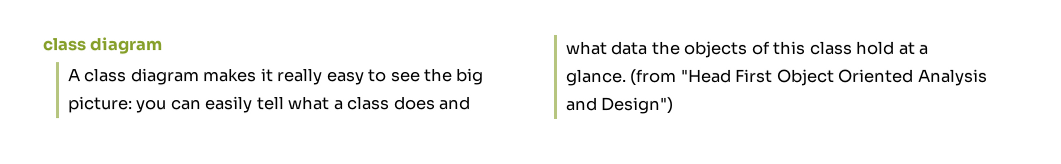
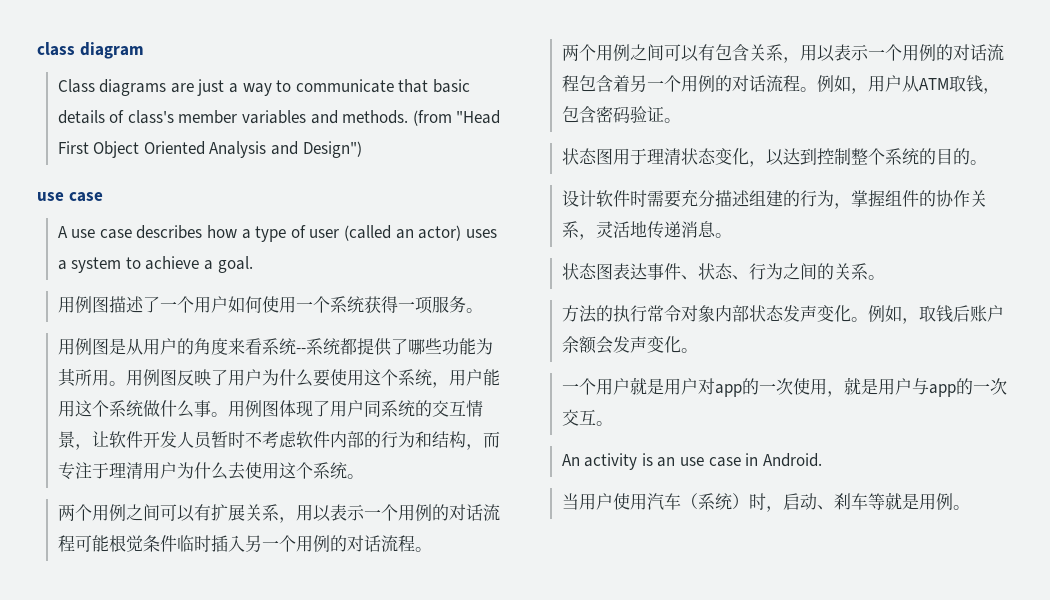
[66,68,485,86] [67,96,472,114] [564,40,929,58] [564,68,627,86] A class diagram makes it really easy to see the big picture: you can easily tell what a class does and what data the objects of this class hold at a glance. -> [57,79,470,96] [57,110,409,124] Class diagrams are just a way to communicate that basic details of class's member variables and methods.
(675, 105) none -> [37,192,103,202] [57,225,497,242] [57,256,253,273] [57,296,483,314] [57,338,493,356] [57,368,500,388] [57,400,483,418] [57,431,500,450] [57,462,364,480] [57,504,500,523] [57,535,432,552] [561,44,1004,63] [561,75,1000,94] [561,106,681,123] [561,148,987,167] [561,189,987,209] [561,221,732,240] [561,263,885,280] [561,305,1004,324] [561,336,698,354] [561,377,1007,397] [561,409,613,426] [561,453,822,470] [561,492,970,512] // use case // A use case describes how a type of user (called an actor) uses a system to achieve a goal. // 用例图描述了一个用户如何使用一个系统获得一项服务。 // 用例图是从用户的角度来看系统--系统都提供了哪些功能为其所用。用例图反映了用户为什么要使用这个系统，用户能用这个系统做什么事。用例图体现了用户同系统的交互情景，让软件开发人员暂时不考虑软件内部的行为和结构，而专注于理清用户为什么去使用这个系统。 // 两个用例之间可以有扩展关系，用以表示一个用例的对话流程可能根觉条件临时插入另一个用例的对话流程。 // 两个用例之间可以有包含关系，用以表示一个用例的对话流程包含着另一个用例的对话流程。例如，用户从ATM取钱，包含密码验证。 // 状态图用于理清状态变化，以达到控制整个系统的目的。 // 设计软件时需要充分描述组建的行为，掌握组件的协作关系，灵活地传递消息。 // 状态图表达事件、状态、行为之间的关系。 // 方法的执行常令对象内部状态发声变化。例如，取钱后账户余额会发声变化。 // 一个用户就是用户对app的一次使用，就是用户与app的一次交互。 // An activity is an use case in Android. // 当用户使用汽车（系统）时，启动、刹车等就是用例。

